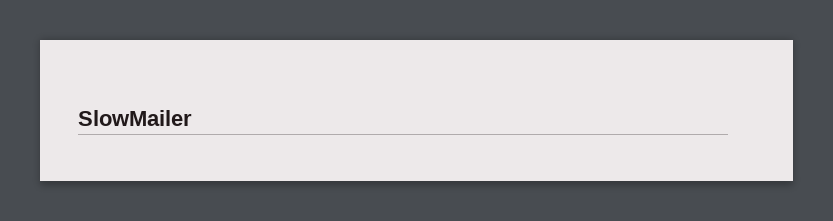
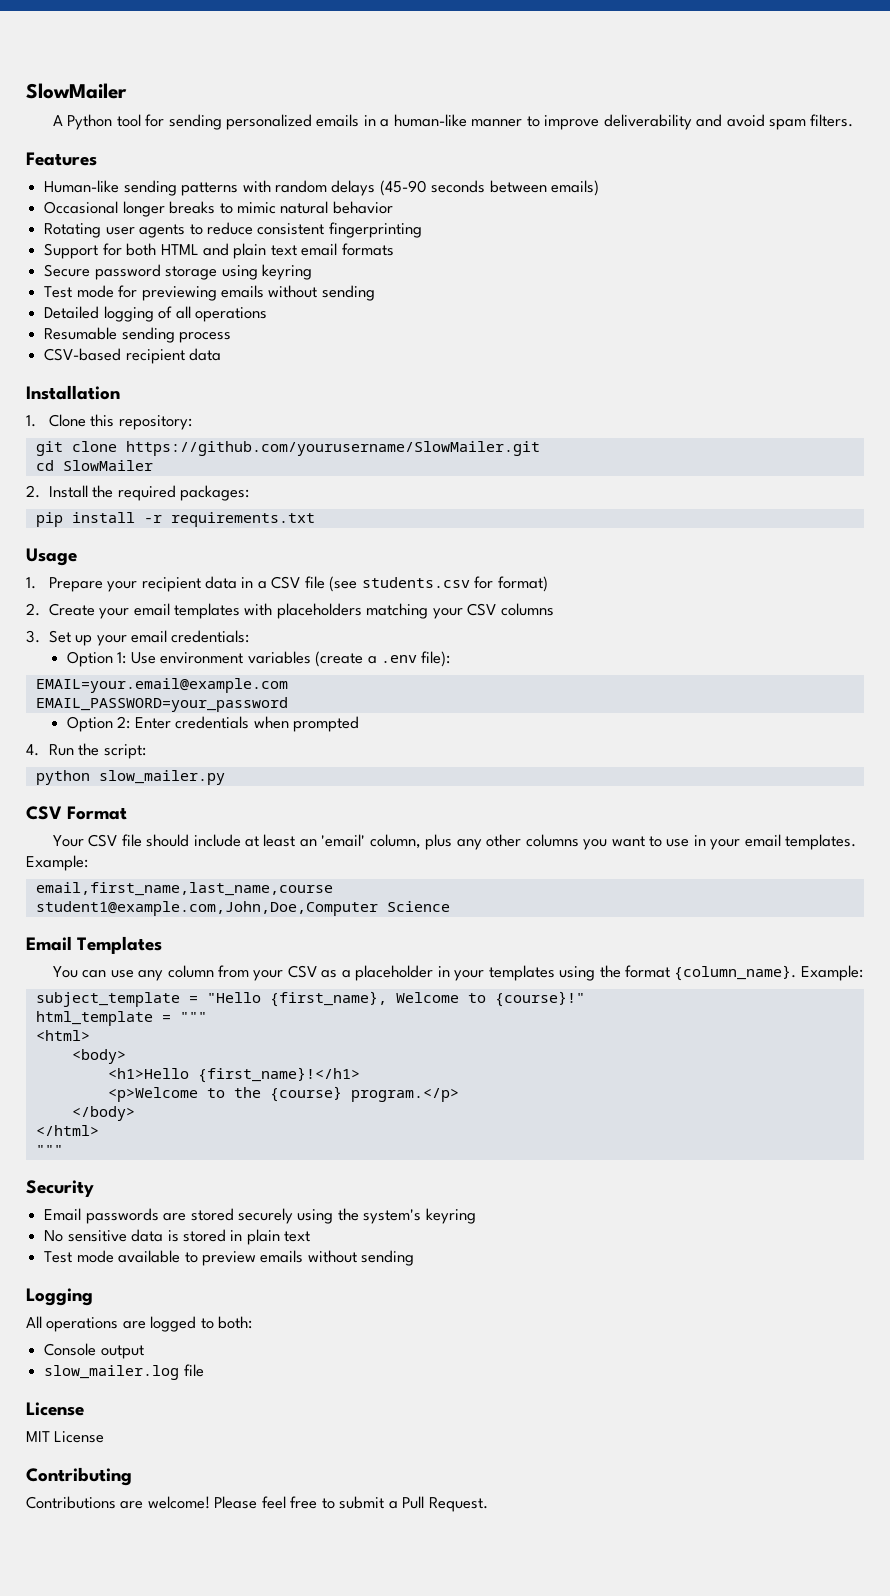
[78,110,192,126] SlowMailer -> [26,83,127,99] [52,114,854,130] [26,152,97,166] [44,180,600,196] [44,201,393,217] [44,222,422,238] [44,243,394,259] [44,264,312,280] [44,285,375,301] [44,306,267,322] [44,327,232,343] [44,348,222,364] [26,385,120,400] [26,414,192,430] [35,441,540,456] [35,460,153,471] [26,485,249,501] [35,512,315,527] [26,548,77,566] [26,576,548,592] [26,603,554,619] [26,630,250,646] [66,651,451,667] [35,678,288,693] [35,697,288,712] [66,716,360,732] [26,743,146,759] [35,770,225,785] [26,806,128,820] [52,834,857,850] [26,855,88,871] [35,882,333,896] [35,901,450,916] [26,936,163,954] [52,965,863,981] [35,991,585,1007] [35,1011,207,1026] [35,1030,90,1041] [71,1049,126,1064] [107,1067,360,1083] [107,1086,459,1102] [71,1106,135,1121] [35,1125,99,1136] [35,1145,63,1155] [26,1180,94,1197] [44,1208,476,1224] [44,1229,311,1245] [44,1250,415,1266] [26,1288,93,1306] [26,1316,253,1332] [44,1343,144,1359] [44,1364,204,1380] [26,1402,84,1416] [26,1431,105,1443] [26,1467,132,1486] [26,1496,488,1512] SlowMailer // A Python tool for sending personalized emails in a human-like manner to improve deliverability and avoid spam filters. // Features // Human-like sending patterns with random delays (45-90 seconds between emails) // Occasional longer breaks to mimic natural behavior // Rotating user agents to reduce consistent fingerprinting // Support for both HTML and plain text email formats // Secure password storage using keyring // Test mode for previewing emails without sending // Detailed logging of all operations // Resumable sending process // CSV-based recipient data // Installation // 1. Clone this repository: // git clone https://github.com/yourusername/SlowMailer.git // cd SlowMailer // 2. Install the required packages: // pip install -r requirements.txt // Usage // 1. Prepare your recipient data in a CSV file (see students.csv for format) // 2. Create your email templates with placeholders matching your CSV columns // 3. Set up your email credentials: // Option 1: Use environment variables (create a .env file): // EMAIL=your.email@example.com // EMAIL_PASSWORD=your_password // Option 2: Enter credentials when prompted // 4. Run the script: // python slow_mailer.py // CSV Format // Your CSV file should include at least an 'email' column, plus any other columns you want to use in your email templates. Example: // email,first_name,last_name,course // student1@example.com,John,Doe,Computer Science // Email Templates // You can use any column from your CSV as a placeholder in your templates using the format {column_name}. Example: // subject_template = "Hello {first_name}, Welcome to {course}!" // html_template = """ // <html> // <body> // <h1>Hello {first_name}!</h1> // <p>Welcome to the {course} program.</p> // </body> // </html> // """ // Security // Email passwords are stored securely using the system's keyring // No sensitive data is stored in plain text // Test mode available to preview emails without sending // Logging // All operations are logged to both: // Console output // slow_mailer.log file // License // MIT License // Contributing // Contributions are welcome! Please feel free to submit a Pull Request.

